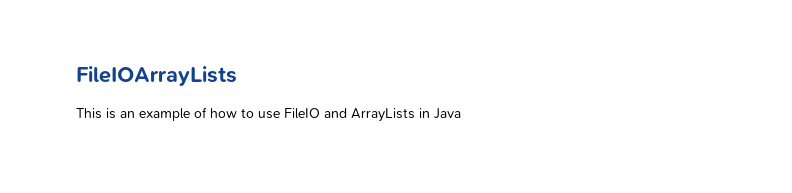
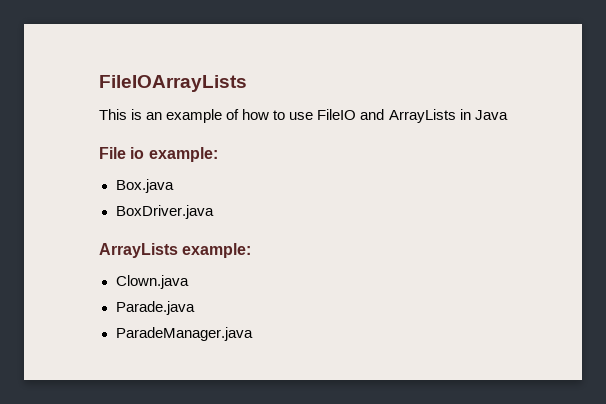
(461, 113) none -> [99,147,218,162] [115,179,174,193] [115,205,214,219] [99,243,252,258] [115,275,189,289] [115,301,195,315] [115,327,253,341] // File io example: // Box.java // BoxDriver.java // ArrayLists example: // Clown.java // Parade.java // ParadeManager.java

